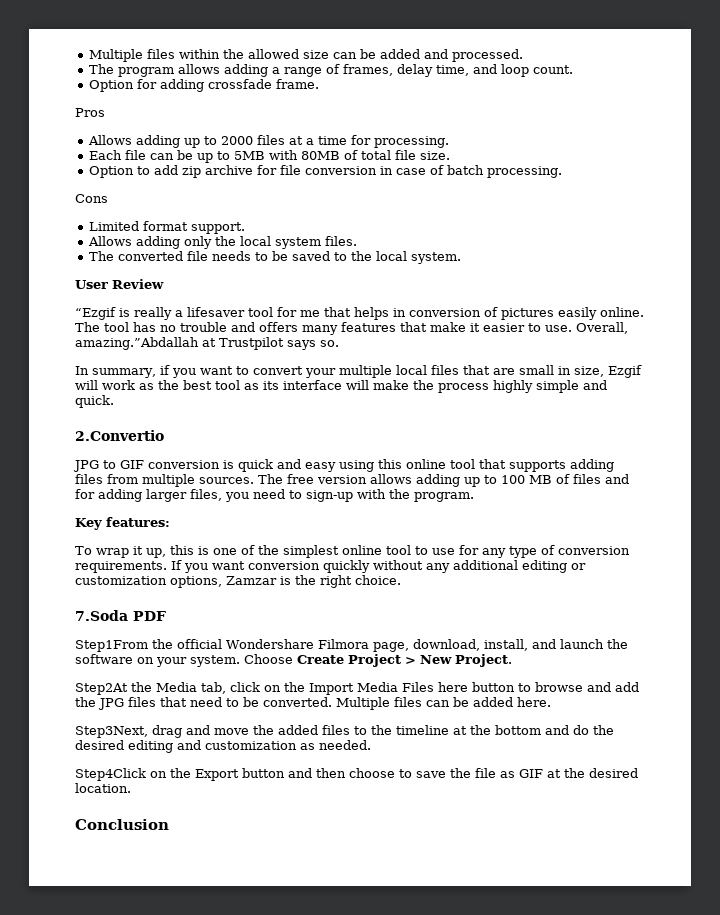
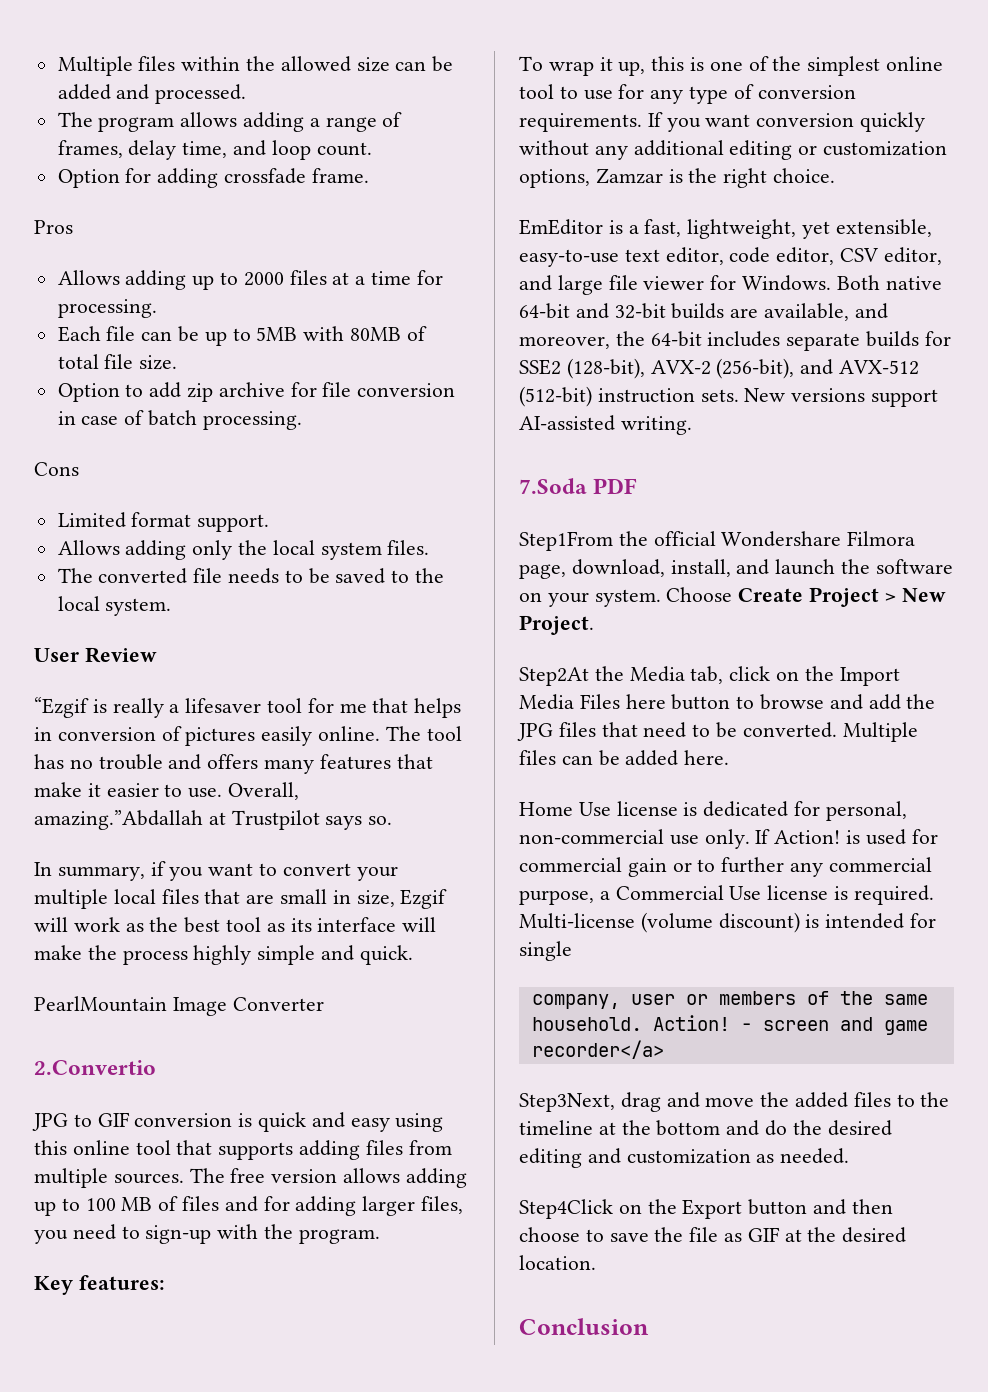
(114, 401) none -> [34,996,324,1016] // PearlMountain Image Converter
(401, 580) none -> [519,219,932,239] [519,247,942,267] [519,275,942,295] [519,303,888,321] [519,331,951,351] [519,358,920,379] [519,386,939,407] [519,415,692,435] // EmEditor is a fast, lightweight, yet extensible, easy-to-use text editor, code editor, CSV editor, and large file viewer for Windows. Both native 64-bit and 32-bit builds are available, and moreover, the 64-bit includes separate builds for SSE2 (128-bit), AVX-2 (256-bit), and AVX-512 (512-bit) instruction sets. New versions support AI-assisted writing.
(551, 702) none -> [519,801,907,821] [519,829,938,849] [519,857,932,877] [519,885,934,905] [519,912,937,933] [519,941,572,961] [531,991,928,1009] [531,1015,928,1035] [531,1040,664,1059] // Home Use license is dedicated for personal, non-commercial use only. If Action! is used for commercial gain or to further any commercial purpose, a Commercial Use license is required. Multi-license (volume discount) is intended for single // company, user or members of the same household. Action! - screen and game recorder</a>

